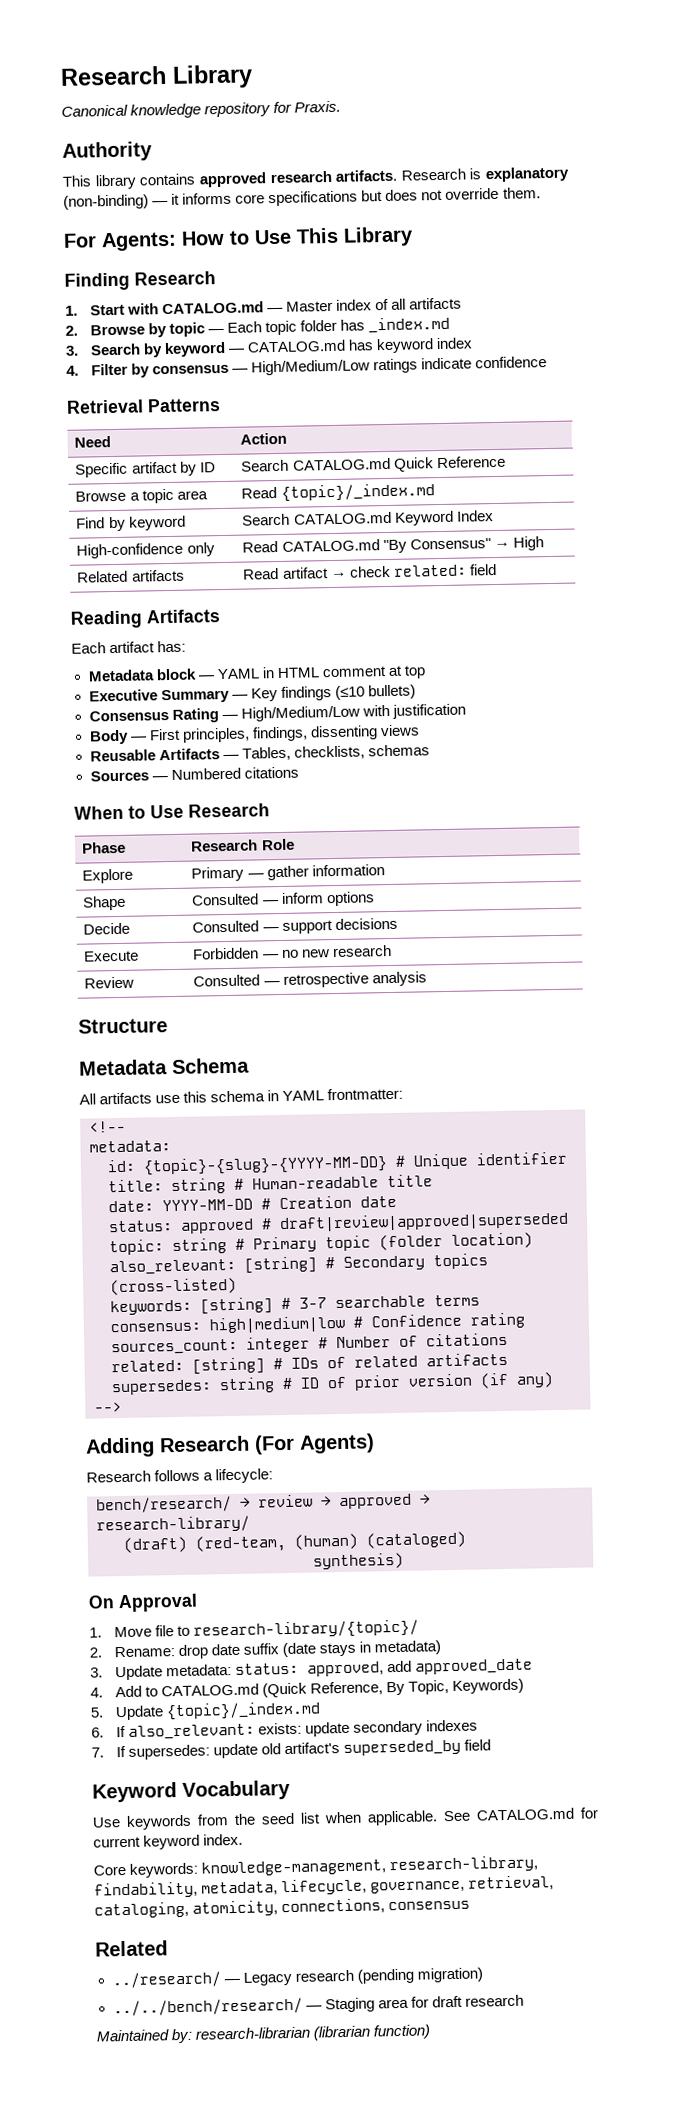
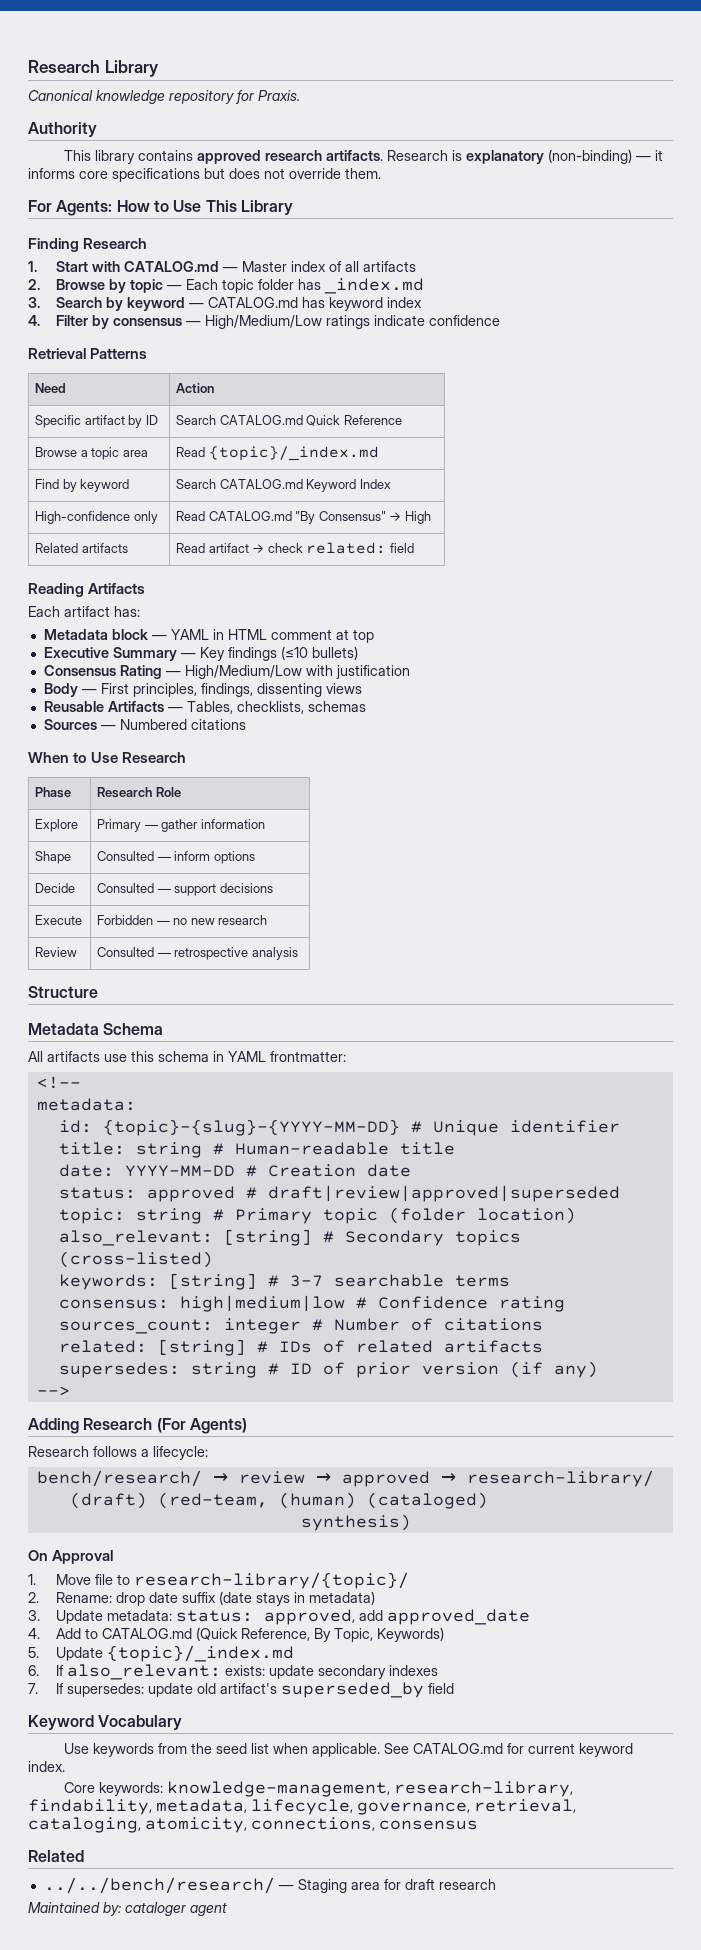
[111,1967,483,1989] // ../research/ — Legacy research (pending migration) -> (84, 1856) none
[195,2024,431,2041] research-librarian (librarian function) -> [125,1902,227,1916] cataloger agent

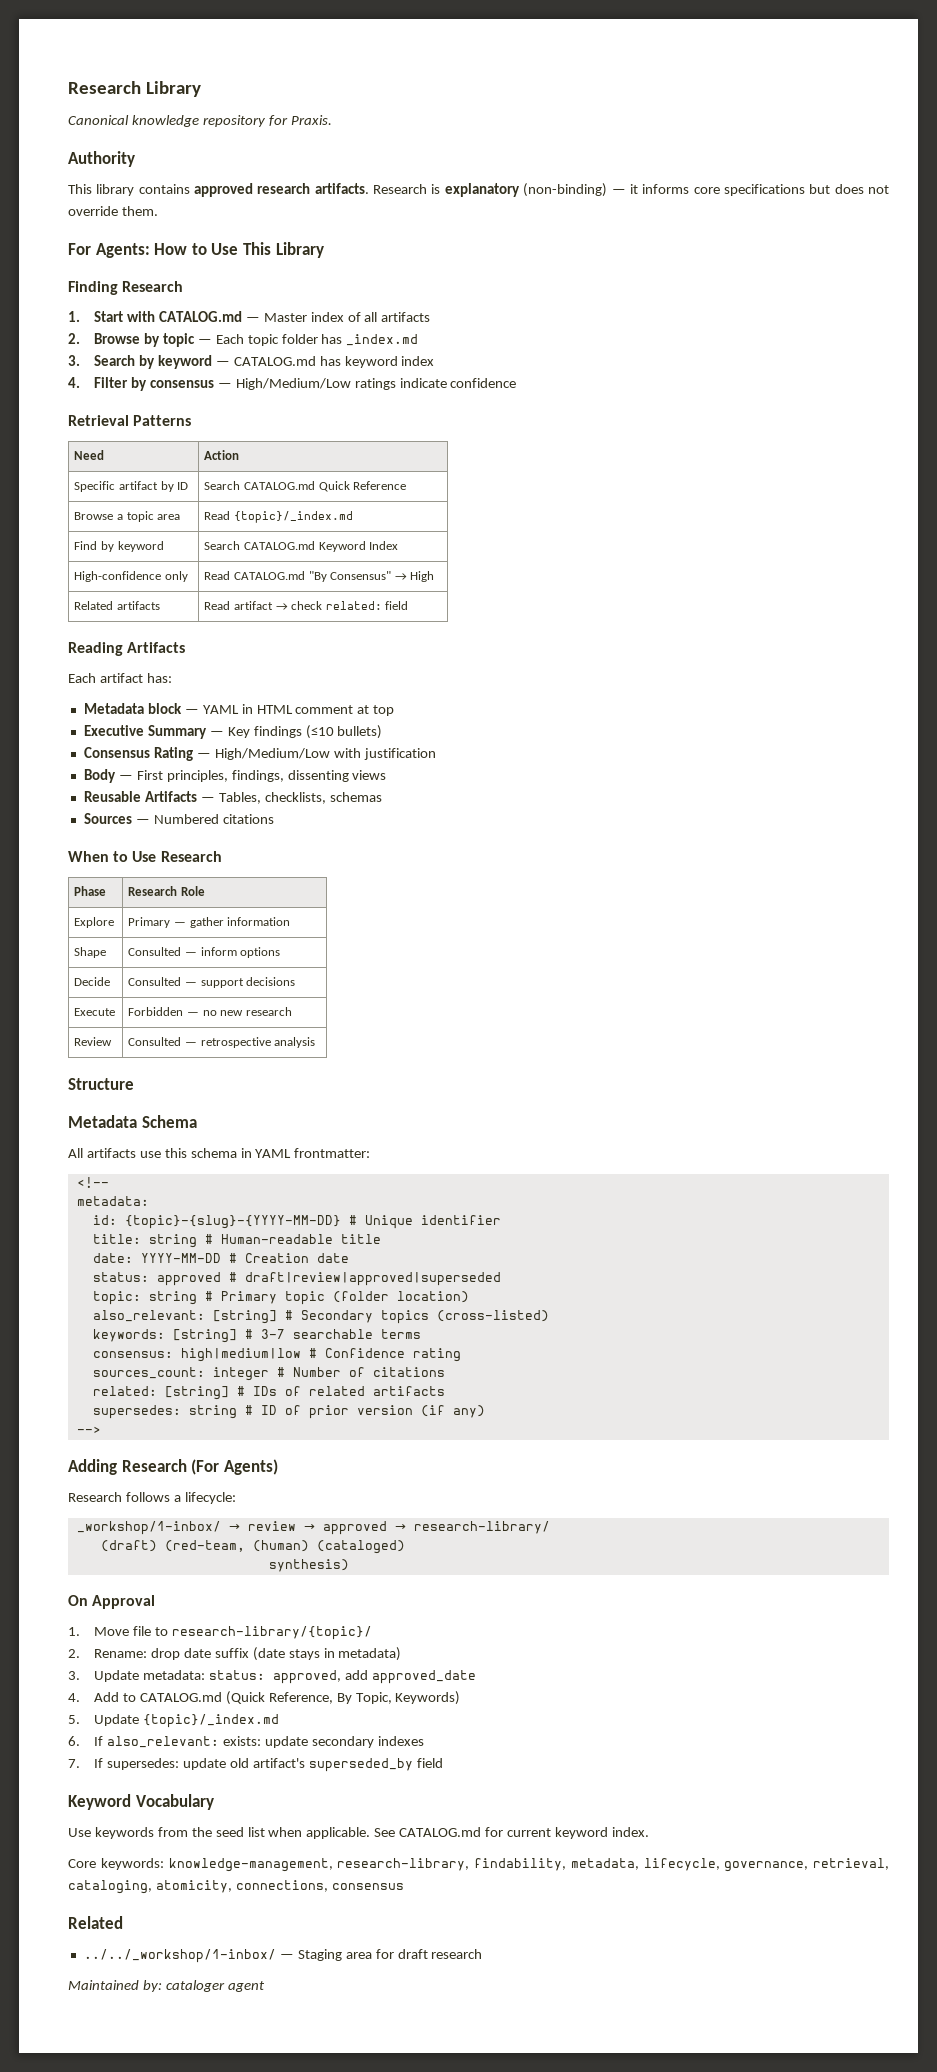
[36,1470,202,1487] bench/research/ -> [76,1521,221,1535] _workshop/1-inbox/
[43,1877,275,1894] ../../bench/research/ -> [83,1949,276,1963] ../../_workshop/1-inbox/

